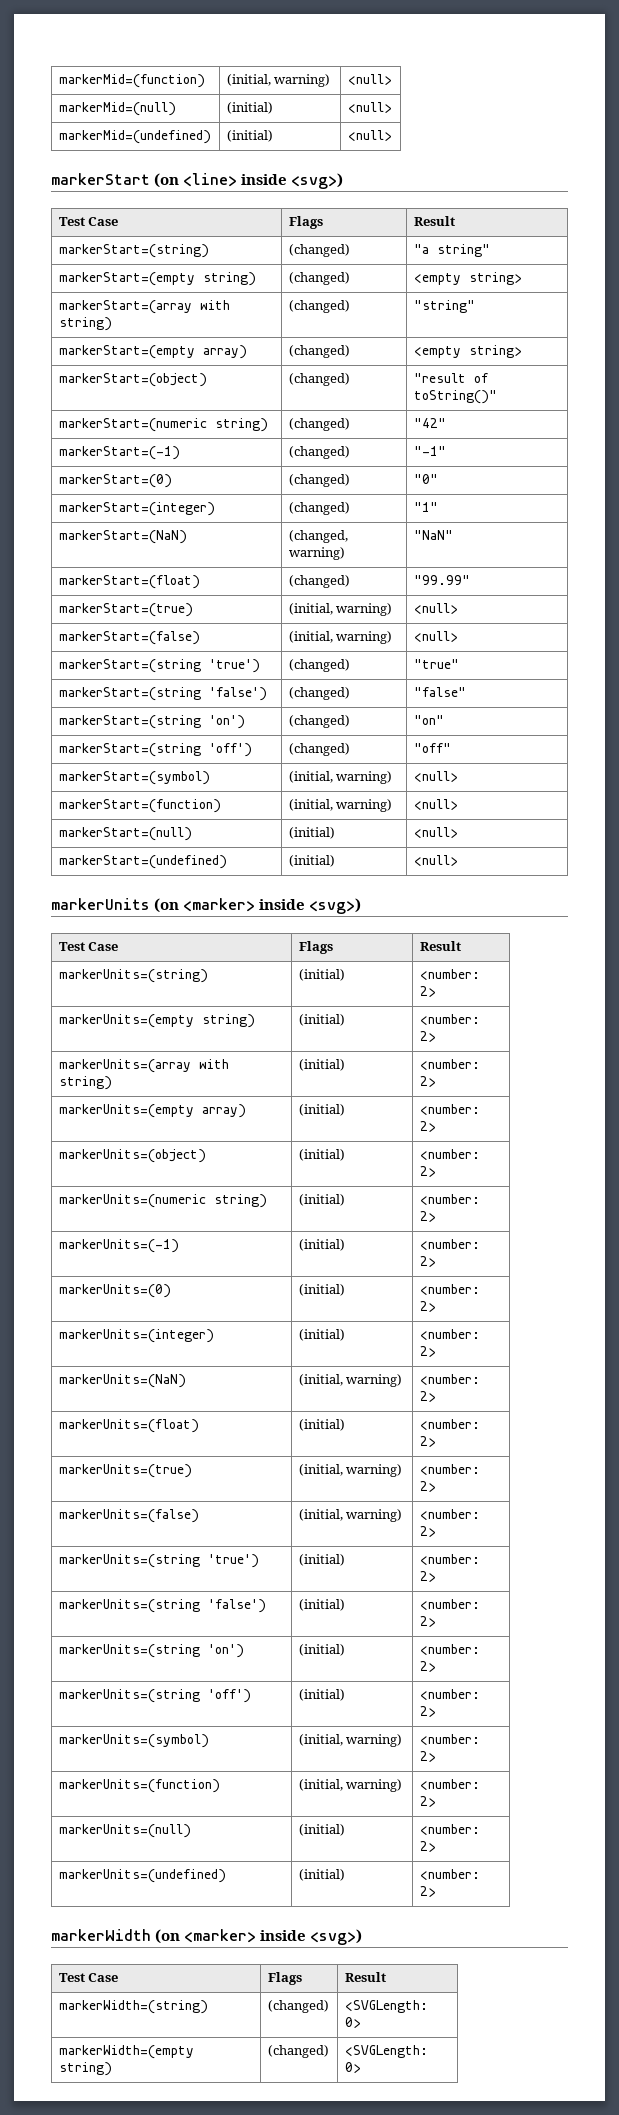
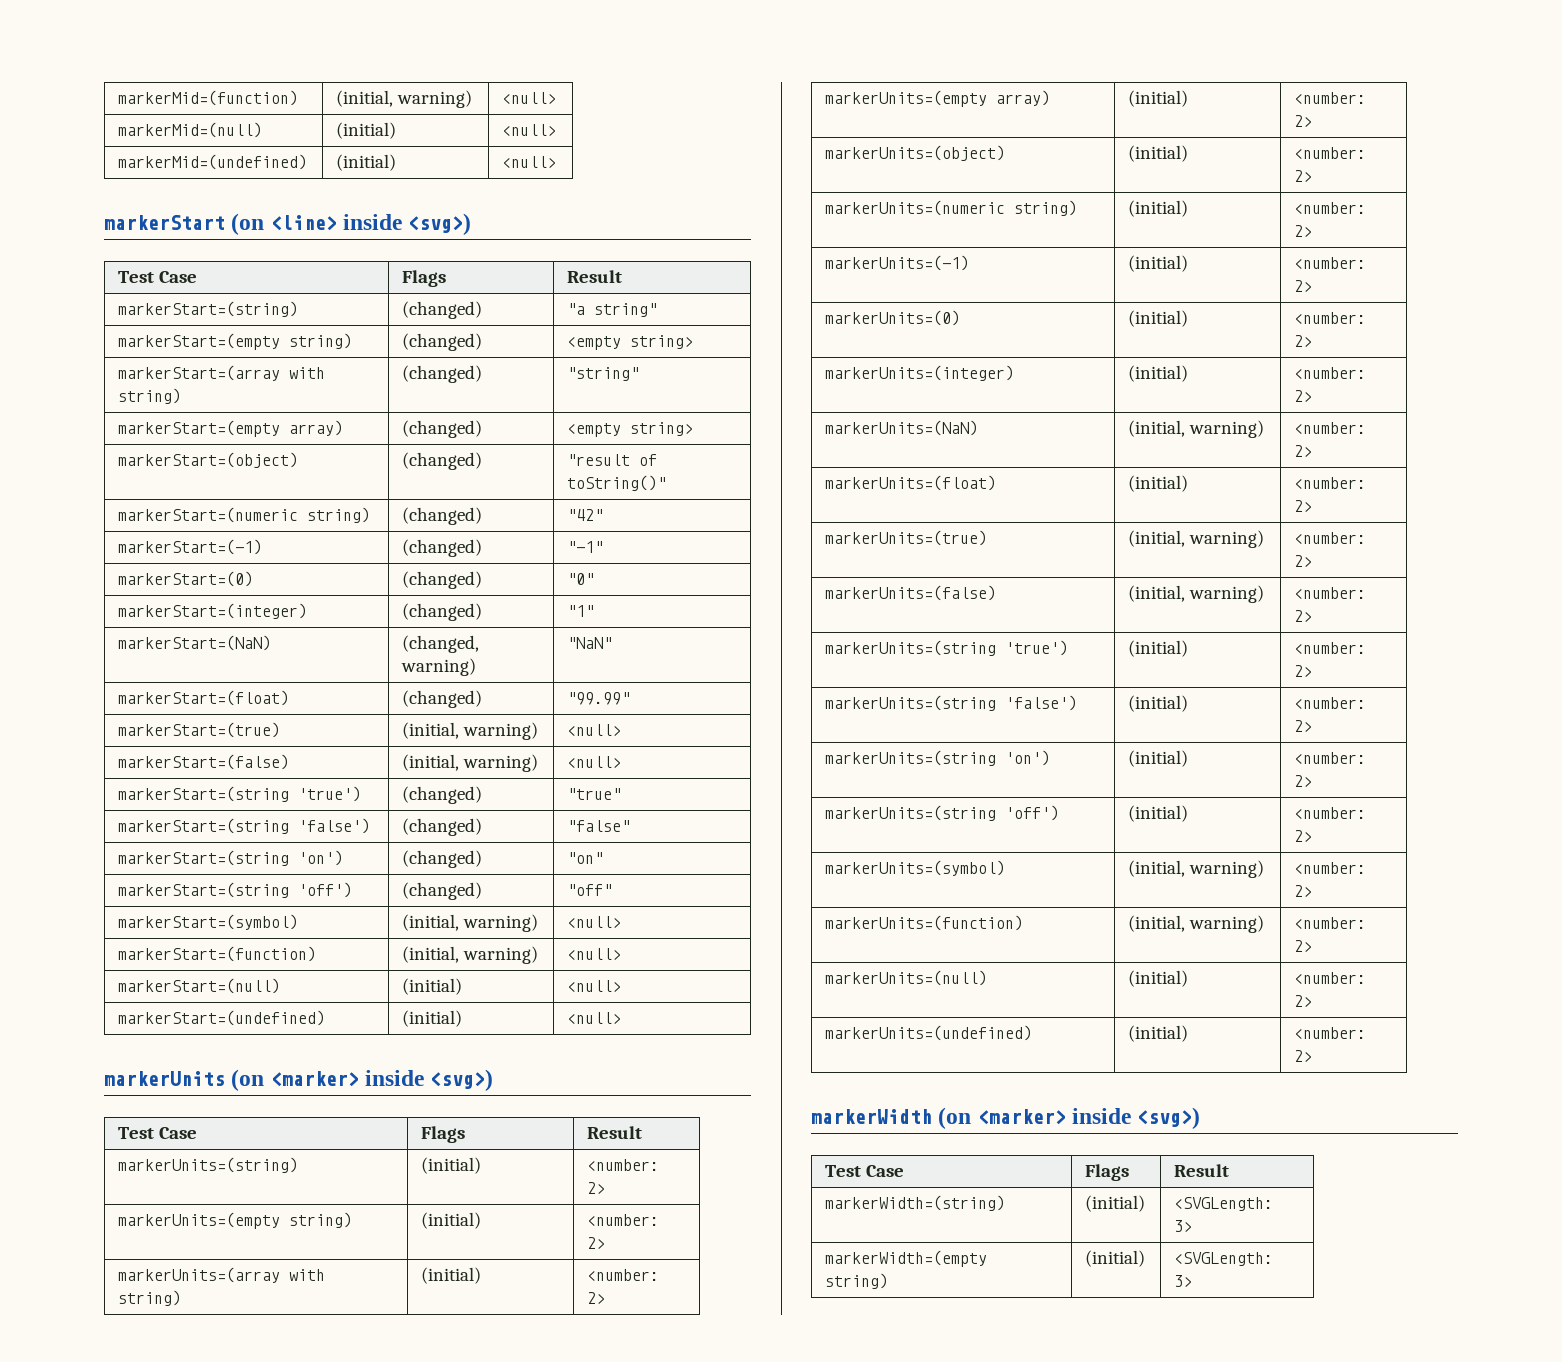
[267,2000,329,2013] [344,2000,428,2013] [344,2017,361,2028] (changed) | <SVGLength: 0> -> [1085,1195,1146,1212] [1174,1197,1274,1211] [1174,1220,1193,1232] (initial) | <SVGLength: 3>
[267,2045,329,2058] [344,2045,428,2058] [344,2062,361,2073] (changed) | <SVGLength: 0> -> [1085,1250,1146,1267] [1174,1252,1274,1266] [1174,1275,1193,1287] (initial) | <SVGLength: 3>

